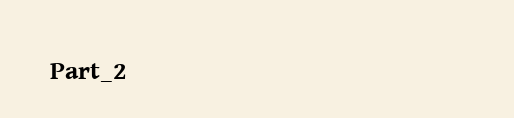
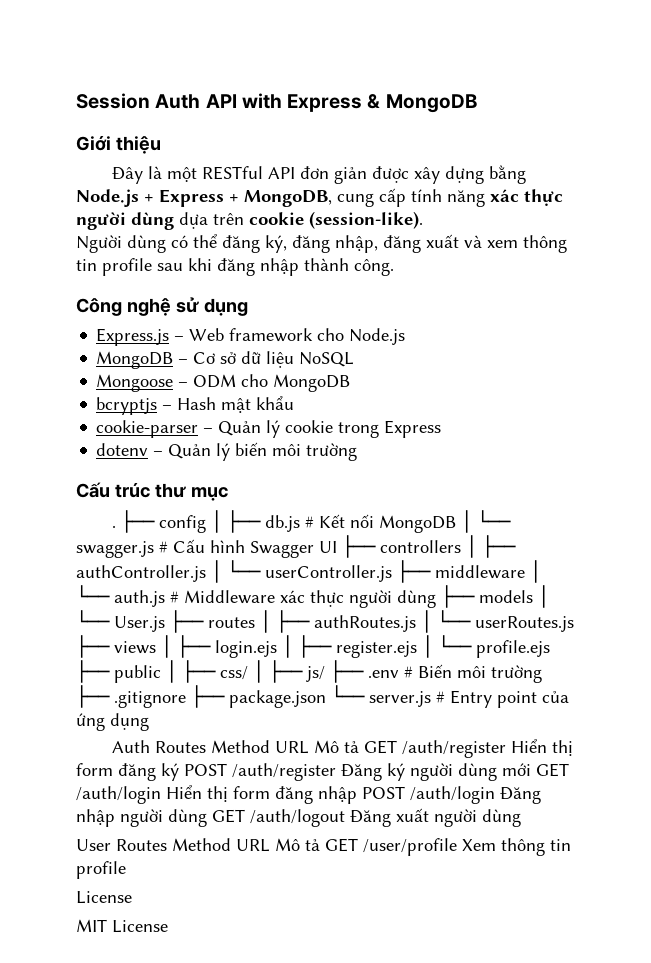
[50,63,126,82] Part_2 -> [76,93,477,113] [76,136,161,154] [112,165,527,184] [76,188,563,207] [76,211,423,230] [76,234,567,253] [76,258,394,276] [76,297,248,316] [96,328,406,346] [96,351,355,369] [96,374,351,392] [96,396,295,415] [96,420,442,438] [96,442,358,461] [76,482,228,501] [112,510,512,533] [76,535,516,558] [76,560,541,583] [76,585,549,608] [76,610,574,633] [76,635,550,658] [76,660,542,683] [76,685,569,708] [76,713,149,731] [112,739,574,758] [76,763,569,781] [76,785,541,804] [76,808,521,827] [76,838,571,856] [76,861,126,879] [76,891,132,904] [76,919,168,933] Session Auth API with Express & MongoDB // Giới thiệu // Đây là một RESTful API đơn giản được xây dựng bằng Node.js + Express + MongoDB, cung cấp tính năng xác thực người dùng dựa trên cookie (session-like). // Người dùng có thể đăng ký, đăng nhập, đăng xuất và xem thông tin profile sau khi đăng nhập thành công. // Công nghệ sử dụng // Express.js – Web framework cho Node.js // MongoDB – Cơ sở dữ liệu NoSQL // Mongoose – ODM cho MongoDB // bcryptjs – Hash mật khẩu // cookie-parser – Quản lý cookie trong Express // dotenv – Quản lý biến môi trường // Cấu trúc thư mục // . ├── config │ ├── db.js # Kết nối MongoDB │ └── swagger.js # Cấu hình Swagger UI ├── controllers │ ├── authController.js │ └── userController.js ├── middleware │ └── auth.js # Middleware xác thực người dùng ├── models │ └── User.js ├── routes │ ├── authRoutes.js │ └── userRoutes.js ├── views │ ├── login.ejs │ ├── register.ejs │ └── profile.ejs ├── public │ ├── css/ │ ├── js/ ├── .env # Biến môi trường ├── .gitignore ├── package.json └── server.js # Entry point của ứng dụng // Auth Routes Method URL Mô tả GET /auth/register Hiển thị form đăng ký POST /auth/register Đăng ký người dùng mới GET /auth/login Hiển thị form đăng nhập POST /auth/login Đăng nhập người dùng GET /auth/logout Đăng xuất người dùng // User Routes Method URL Mô tả GET /user/profile Xem thông tin profile // License // MIT License

